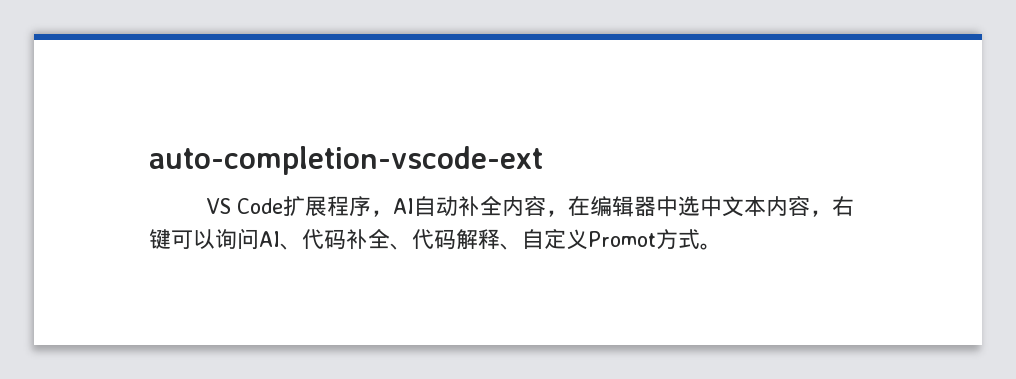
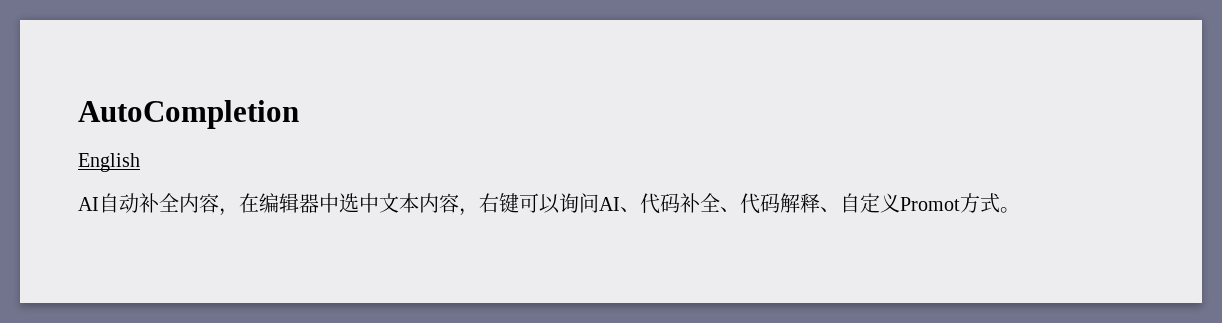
[149,146,543,175] [205,196,393,217] auto-completion-vscode-ext // VS Code扩展程序， -> [78,100,299,129] [78,153,140,172] AutoCompletion // English //

